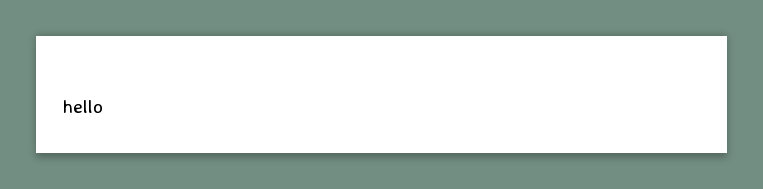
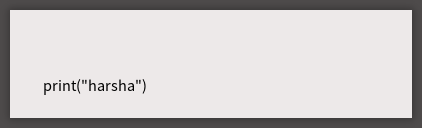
[63,100,103,113] hello -> [43,79,147,95] print("harsha")

